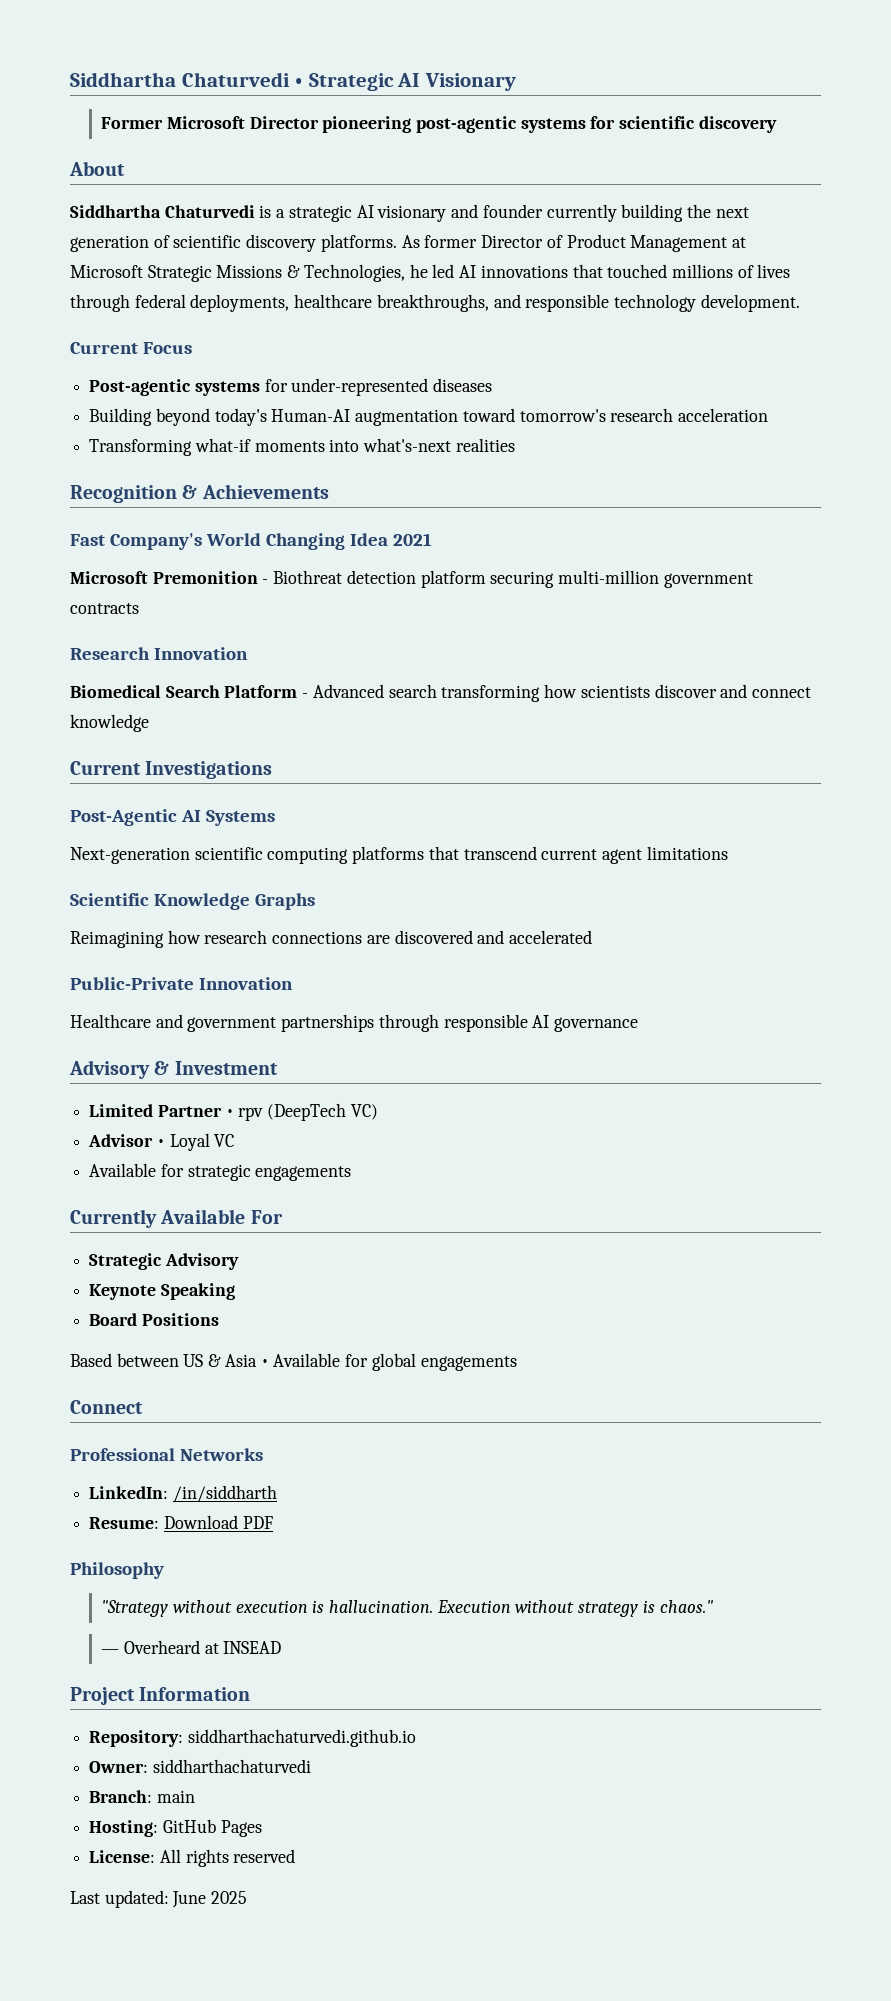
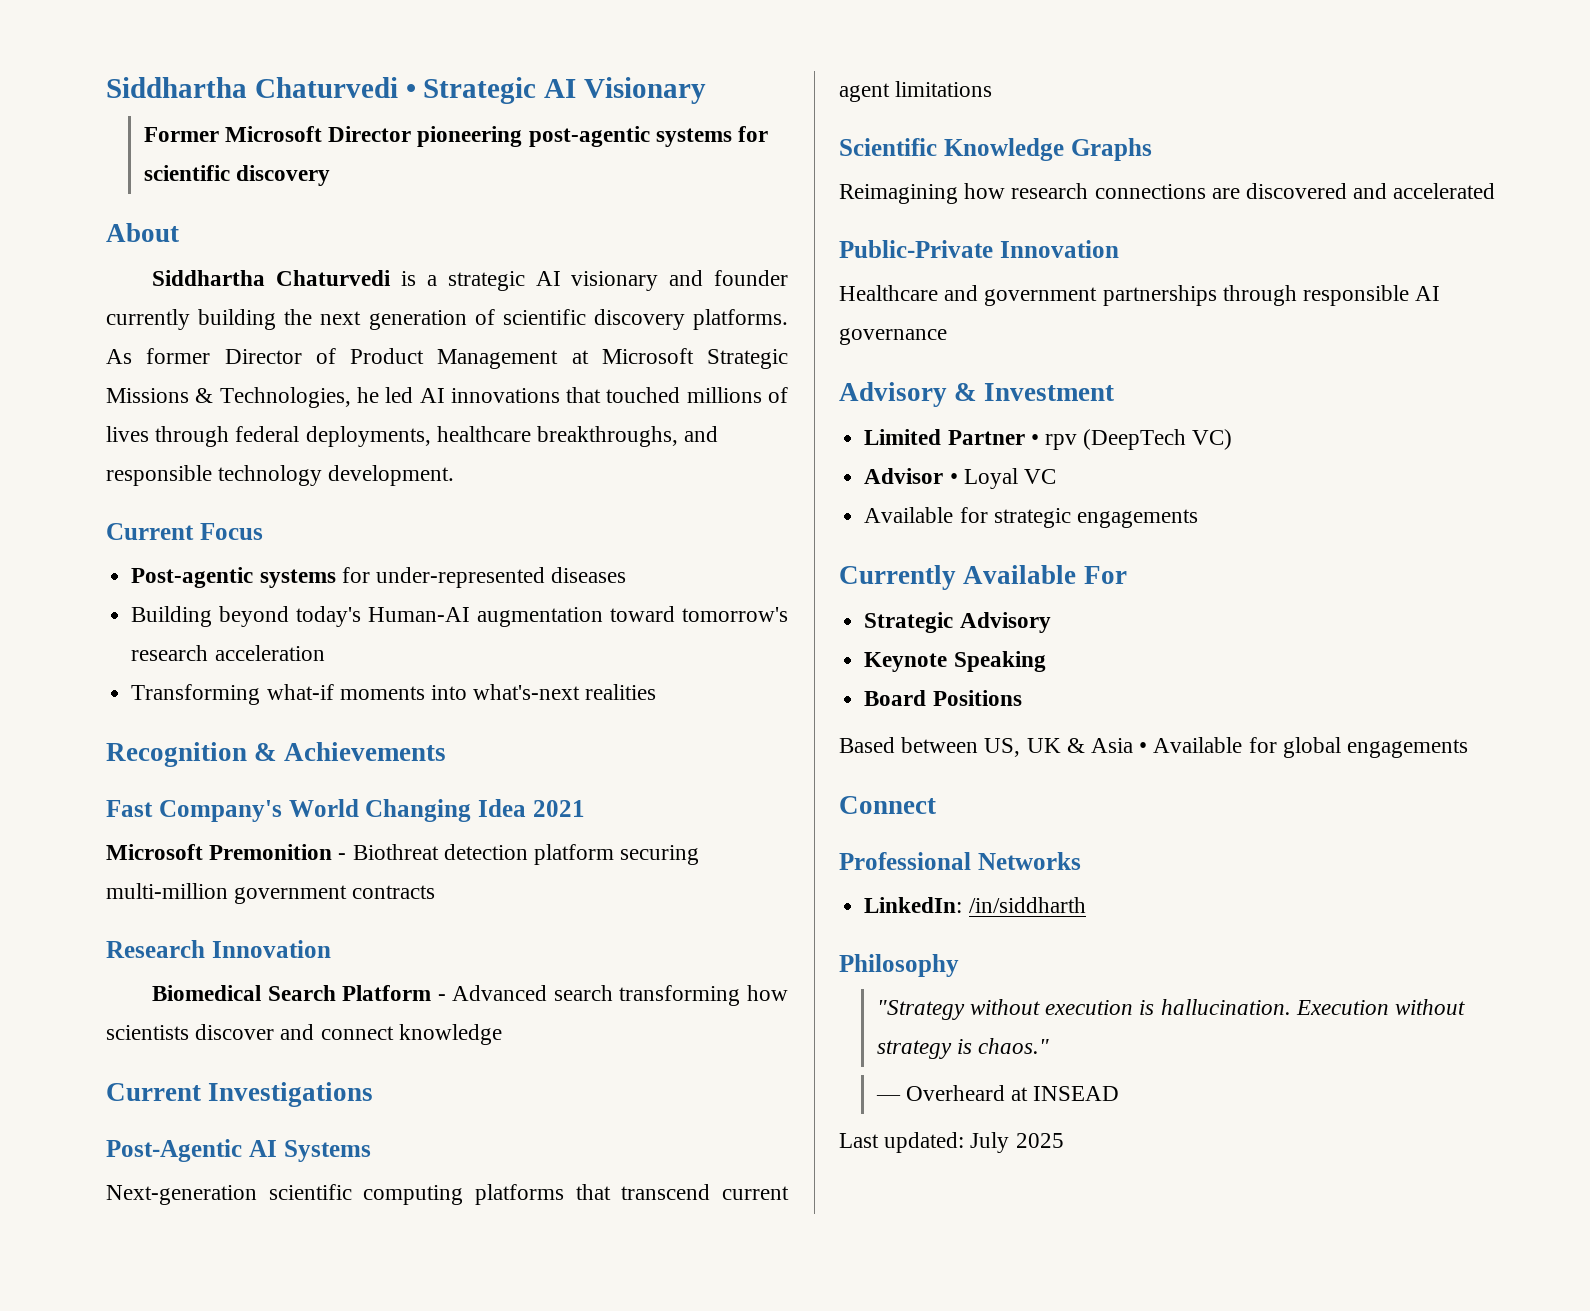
[183,1354,204,1367] US -> [984,738,1061,757] US, UK
[89,1515,273,1529] // Resume: Download PDF -> (1086, 905) none
[70,1687,251,1705] [89,1729,416,1747] [89,1759,311,1773] [89,1790,195,1803] [89,1819,262,1837] [89,1849,296,1867] // Project Information // Repository: siddharthachaturvedi.github.io // Owner: siddharthachaturvedi // Branch: main // Hosting: GitHub Pages // License: All rights reserved -> (1120, 1093) none
[172,1891,207,1908] June -> [970,1132,1010,1153] July

